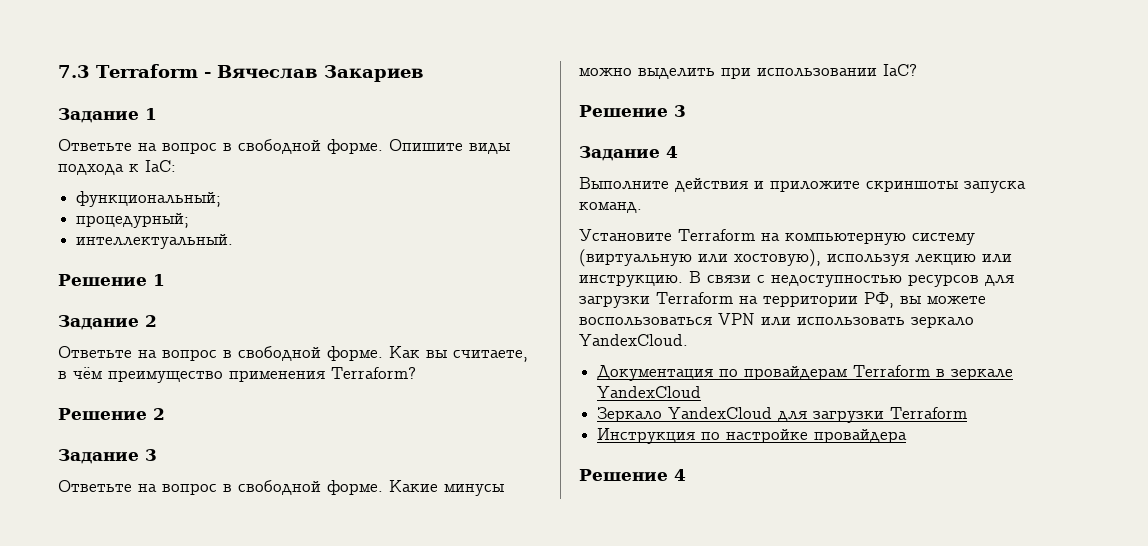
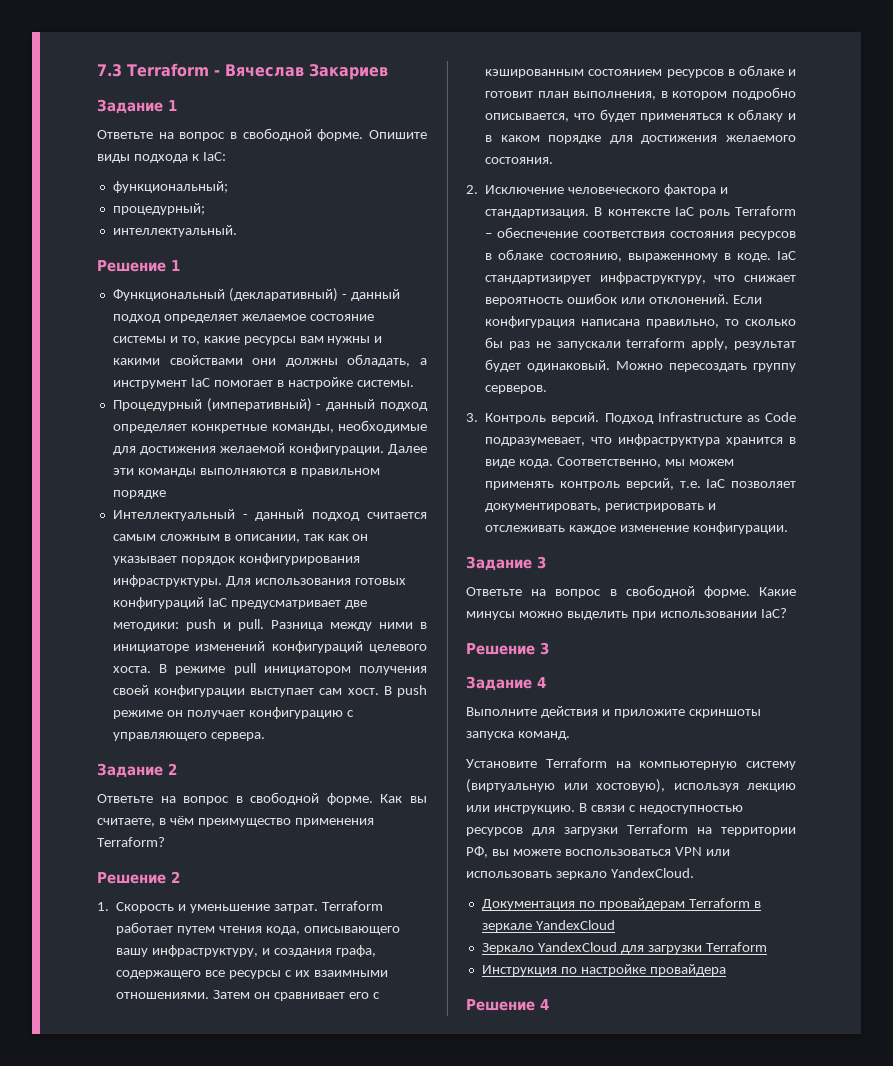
(165, 280) none -> [112,288,400,302] [112,314,374,323] [112,336,383,345] [112,354,428,367] [112,377,414,389] [112,398,428,412] [112,420,427,433] [112,443,427,455] [112,468,380,477] [112,490,166,499] [112,509,428,521] [112,534,369,543] [112,553,360,565] [112,575,406,587] [112,597,367,609] [112,619,428,631] [112,641,427,653] [112,663,427,675] [112,685,428,697] [112,707,354,719] [112,732,265,741] // Функциональный (декларативный) - данный подход определяет желаемое состояние системы и то, какие ресурсы вам нужны и какими свойствами они должны обладать, а инструмент IaC помогает в настройке системы. // Процедурный (императивный) - данный подход определяет конкретные команды, необходимые для достижения желаемой конфигурации. Далее эти команды выполняются в правильном порядке // Интеллектуальный - данный подход считается самым сложным в описании, так как он указывает порядок конфигурирования инфраструктуры. Для использования готовых конфигураций IaC предусматривает две методики: push и pull. Разница между ними в инициаторе изменений конфигураций целевого хоста. В режиме pull инициатором получения своей конфигурации выступает сам хост. В push режиме он получает конфигурацию с управляющего сервера.
(165, 414) none -> [97,901,383,913] [116,922,400,935] [116,945,376,957] [116,970,388,979] [116,990,380,1001] [485,65,796,78] [485,87,796,100] [485,109,796,122] [485,135,796,144] [485,157,554,164] [466,184,728,196] [485,206,796,218] [485,227,796,240] [485,249,796,262] [485,272,796,284] [485,293,762,306] [485,316,796,328] [485,337,796,350] [485,359,796,372] [485,385,548,394] [466,412,796,424] [485,434,796,446] [485,457,734,468] [485,478,796,490] [485,503,717,512] [485,522,788,534] // 1. Скорость и уменьшение затрат. Terraform работает путем чтения кода, описывающего вашу инфраструктуру, и создания графа, содержащего все ресурсы с их взаимными отношениями. Затем он сравнивает его с кэшированным состоянием ресурсов в облаке и готовит план выполнения, в котором подробно описывается, что будет применяться к облаку и в каком порядке для достижения желаемого состояния. // 2. Исключение человеческого фактора и стандартизация. В контексте IaC роль Terraform – обеспечение соответствия состояния ресурсов в облаке состоянию, выраженному в коде. IaC стандартизирует инфраструктуру, что снижает вероятность ошибок или отклонений. Если конфигурация написана правильно, то сколько бы раз не запускали terraform apply, результат будет одинаковый. Можно пересоздать группу серверов. // 3. Контроль версий. Подход Infrastructure as Code подразумевает, что инфраструктура хранится в виде кода. Соответственно, мы можем применять контроль версий, т.е. IaC позволяет документировать, регистрировать и отслеживать каждое изменение конфигурации.

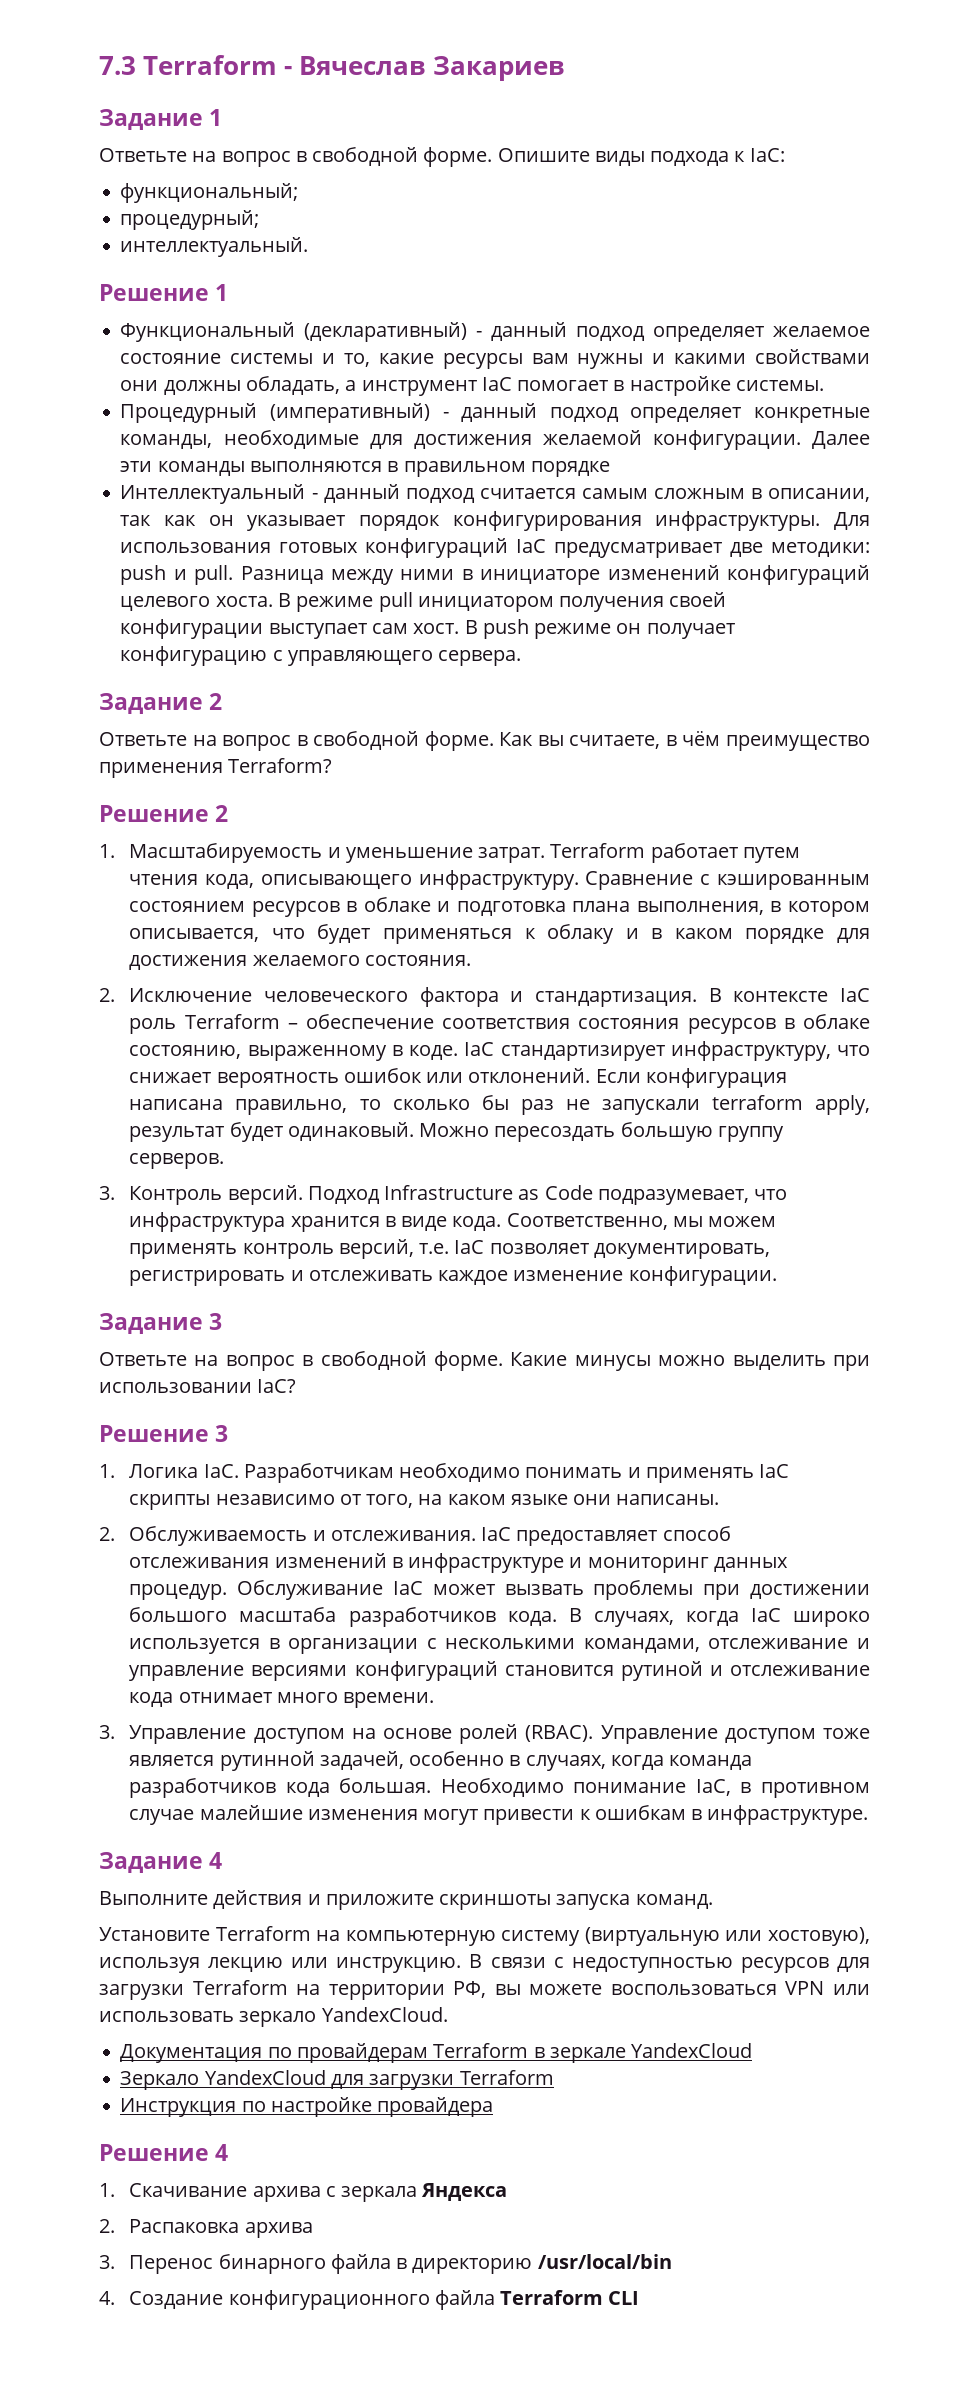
[116,902,175,913] Скорость -> [129,843,323,863] Масштабируемость
[116,945,376,957] [116,970,388,979] [116,990,369,1001] вашу инфраструктуру, и создания графа, содержащего все ресурсы с их взаимными отношениями. Затем он сравнивает его -> [418,870,694,890] инфраструктуру. Сравнение
[485,91,569,98] готовит план -> [456,901,631,916] подготовка плана
[732,87,796,100] подробно -> (870, 909) none
(748, 367) none -> [620,1122,713,1142] большую
(549, 648) none -> [99,1463,790,1483] [129,1494,720,1510] [99,1526,731,1546] [129,1553,788,1573] [129,1580,870,1600] [129,1607,871,1627] [129,1638,870,1654] [129,1661,870,1681] [129,1692,435,1708] [99,1724,871,1744] [129,1751,753,1771] [129,1778,870,1798] [129,1805,869,1825] // 1. Логика IaC. Разработчикам необходимо понимать и применять IaC скрипты независимо от того, на каком языке они написаны. // 2. Обслуживаемость и отслеживания. IaC предоставляет способ отслеживания изменений в инфраструктуре и мониторинг данных процедур. Обслуживание IaC может вызвать проблемы при достижении большого масштаба разработчиков кода. В случаях, когда IaC широко используется в организации с несколькими командами, отслеживание и управление версиями конфигураций становится рутиной и отслеживание кода отнимает много времени. // 3. Управление доступом на основе ролей (RBAC). Управление доступом тоже является рутинной задачей, особенно в случаях, когда команда разработчиков кода большая. Необходимо понимание IaC, в противном случае малейшие изменения могут привести к ошибкам в инфраструктуре.
(549, 1004) none -> [99,2183,508,2202] [99,2219,313,2238] [99,2254,672,2274] [99,2290,640,2310] // 1. Скачивание архива с зеркала Яндекса // 2. Распаковка архива // 3. Перенос бинарного файла в директорию /usr/local/bin // 4. Создание конфигурационного файла Terraform CLI

